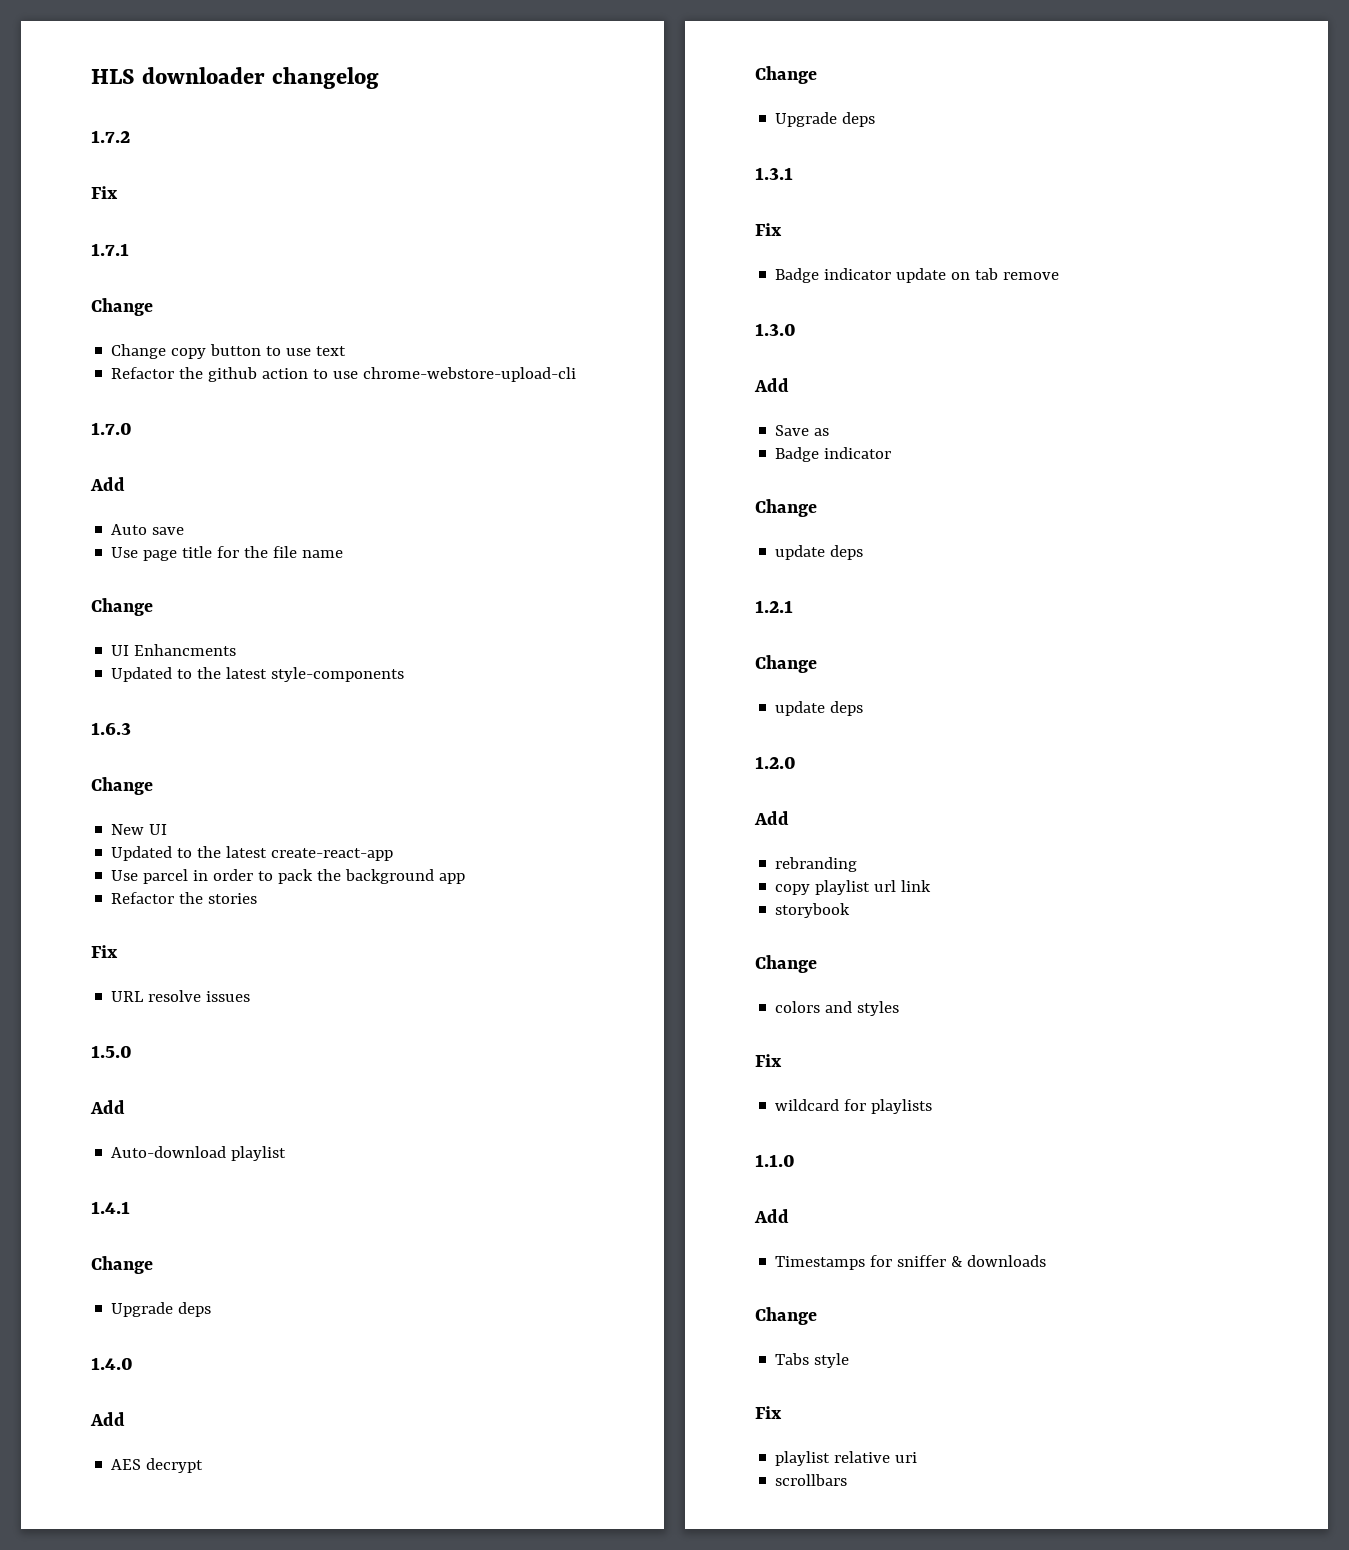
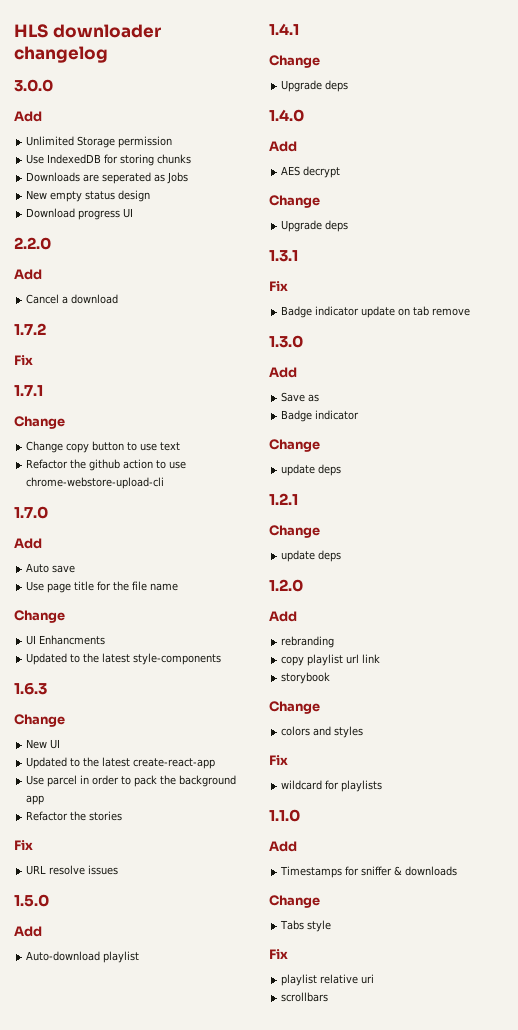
(380, 78) none -> [14,79,53,92] [14,111,42,122] [26,136,173,148] [26,154,192,166] [26,172,189,184] [26,190,151,202] [26,208,134,220] [14,237,51,250] [14,269,42,280] [26,294,119,304] // 3.0.0 // Add // Unlimited Storage permission // Use IndexedDB for storing chunks // Downloads are seperated as Jobs // New empty status design // Download progress UI // 2.2.0 // Add // Cancel a download

